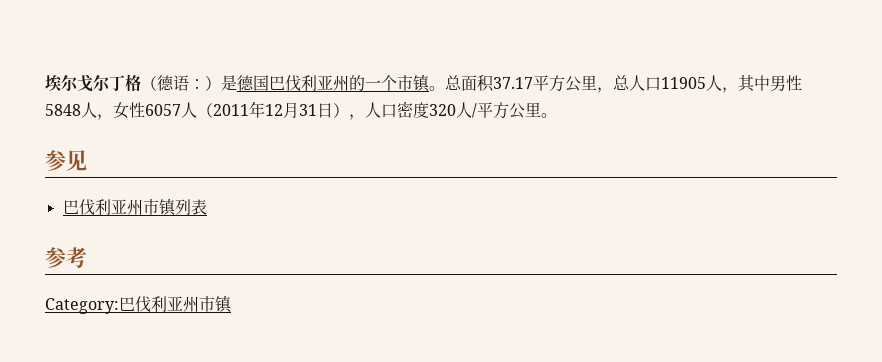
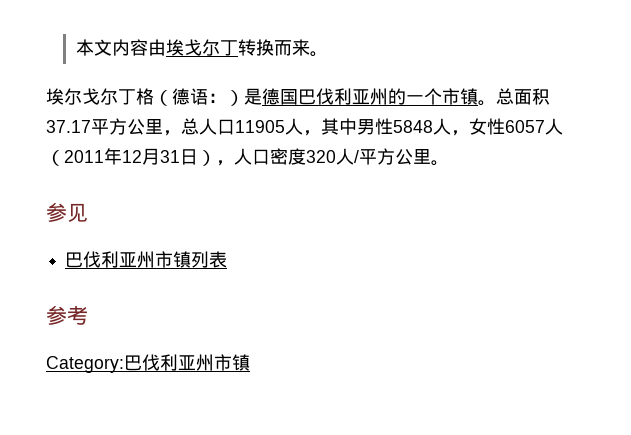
(45, 83) none -> [75,39,328,57] 本文内容由埃戈尔丁转换而来。 //

